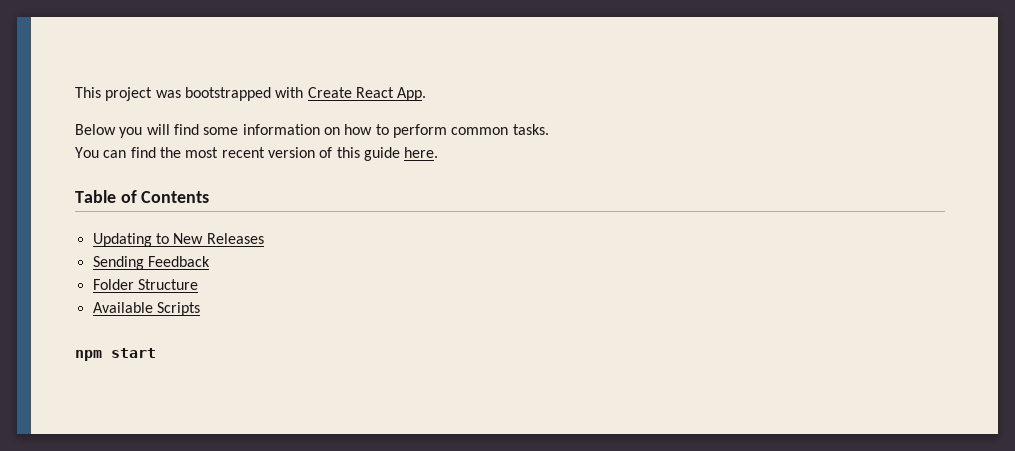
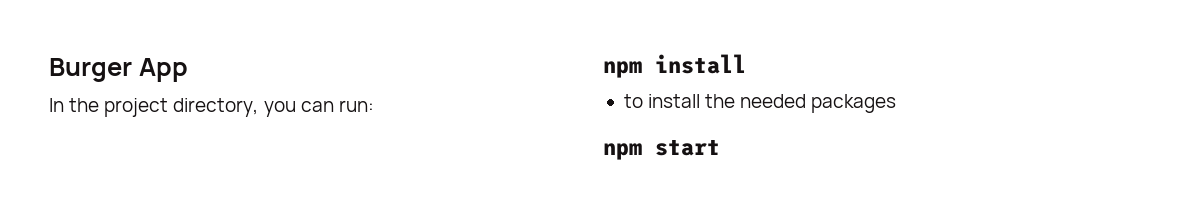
[75,87,427,101] [75,124,549,138] [75,147,439,161] [75,190,210,203] [92,233,264,247] [92,256,210,270] [92,279,198,290] [92,302,200,316] This project was bootstrapped with Create React App. // Below you will find some information on how to perform common tasks. // You can find the most recent version of this guide here. // Table of Contents // Updating to New Releases // Sending Feedback // Folder Structure // Available Scripts -> [49,58,188,82] [49,98,374,117] [603,54,746,78] [623,94,897,113] Burger App // In the project directory, you can run: // npm install // to install the needed packages

